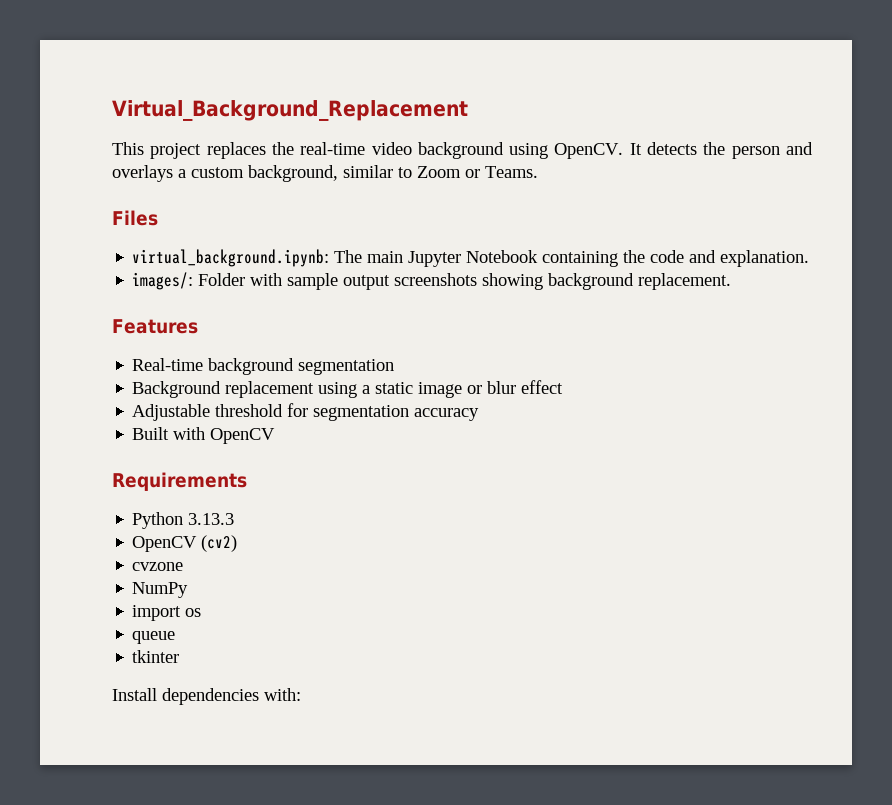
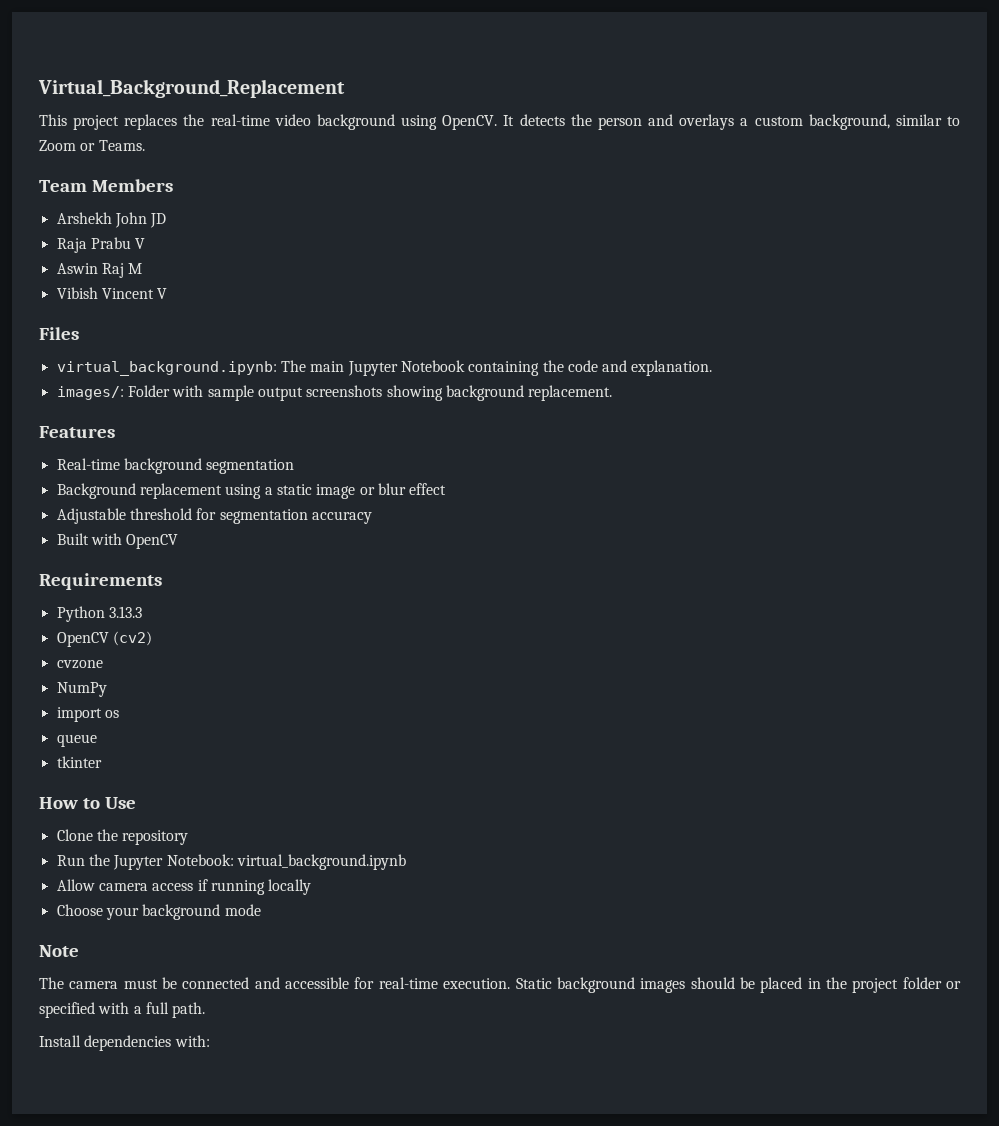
(538, 172) none -> [39,179,173,192] [56,212,167,228] [56,237,146,253] [56,263,143,278] [56,287,168,299] // Team Members // Arshekh John JD // Raja Prabu V // Aswin Raj M // Vibish Vincent V
(180, 656) none -> [39,797,136,809] [56,829,189,845] [56,854,406,870] [56,879,312,895] [56,904,261,920] [39,945,79,957] [39,977,962,993] [39,1002,206,1018] // How to Use // Clone the repository // Run the Jupyter Notebook: virtual_background.ipynb // Allow camera access if running locally // Choose your background mode // Note // The camera must be connected and accessible for real-time execution. Static background images should be placed in the project folder or specified with a full path.

